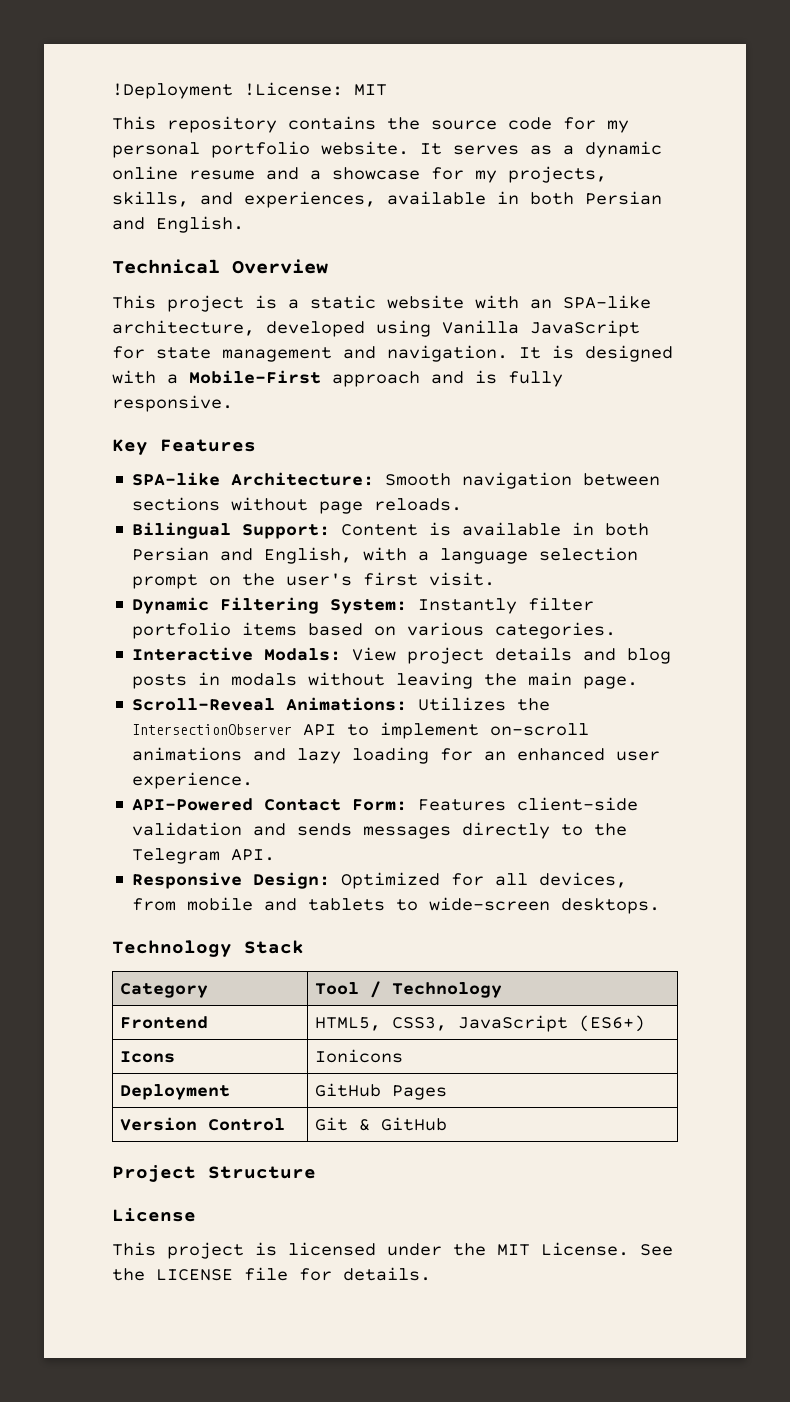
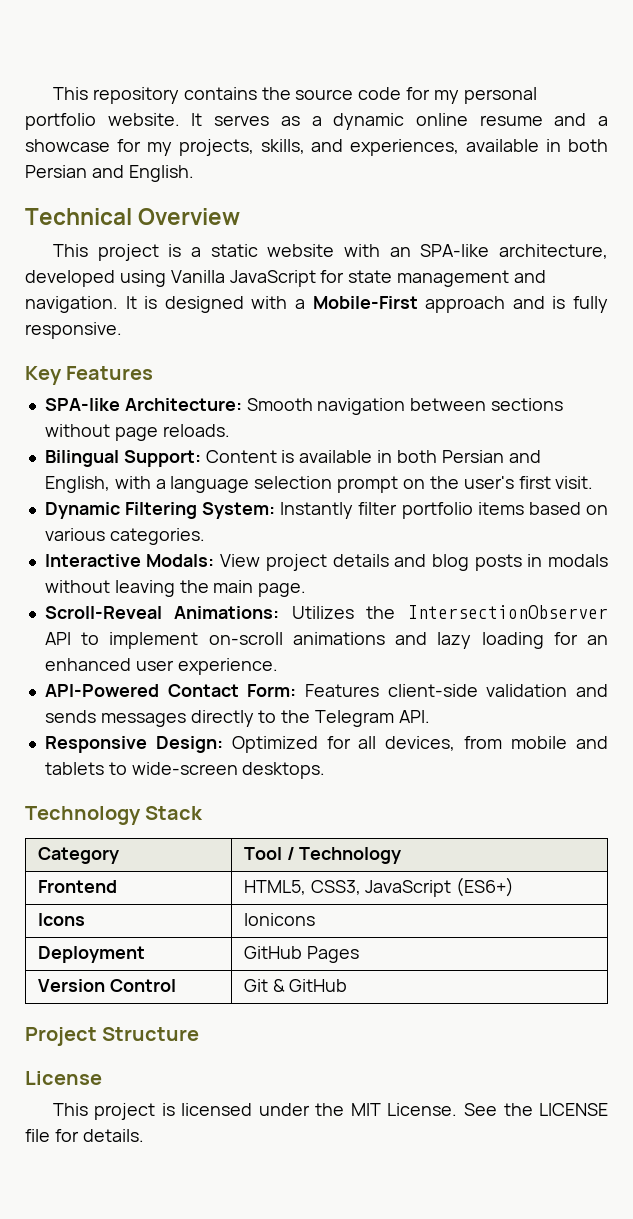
[112,82,387,99] !Deployment !License: MIT // -> (52, 93) none

